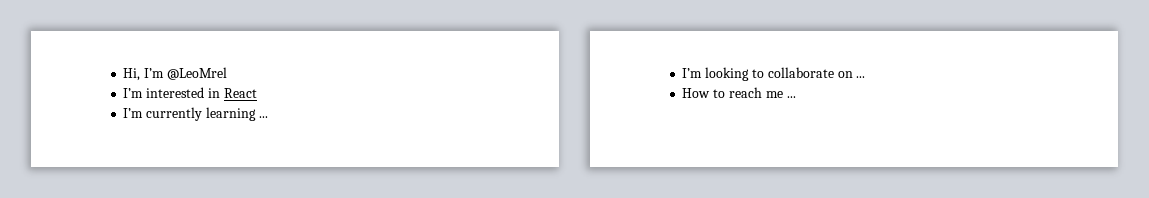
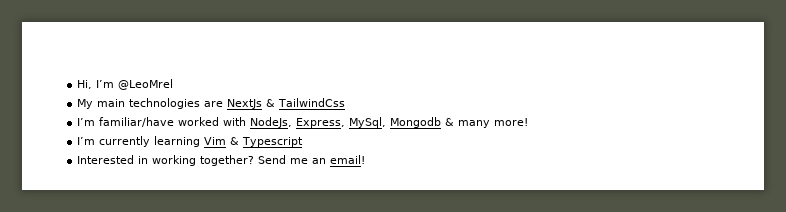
[123,87,257,98] [123,107,268,121] [682,67,866,81] [682,87,796,98] I’m interested in React // I’m currently learning ... // I’m looking to collaborate on ... // How to reach me ... -> [77,98,346,109] [77,117,529,128] [77,136,304,147] [77,155,366,166] My main technologies are NextJs & TailwindCss // I’m familiar/have worked with NodeJs, Express, MySql, Mongodb & many more! // I’m currently learning Vim & Typescript // Interested in working together? Send me an email!

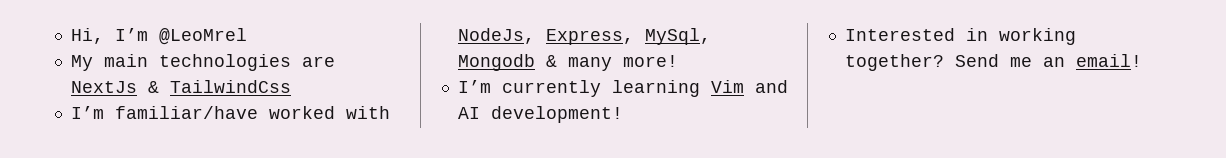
[230,137,304,147] & Typescript -> [754,80,788,93] [457,106,623,123] and AI development!

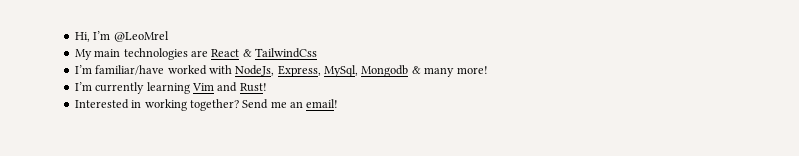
[70,81,137,93] NextJs -> [211,49,240,57] React
[457,106,623,123] AI development! -> [239,83,267,92] Rust!

